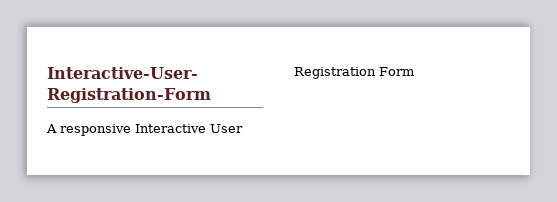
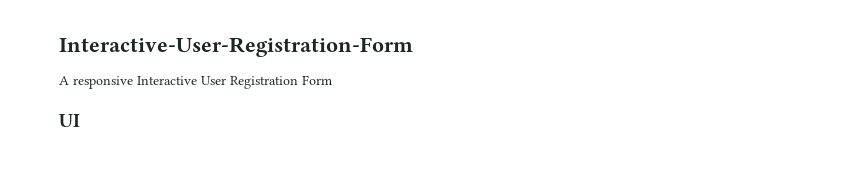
(414, 71) none -> [59,114,80,127] // UI

